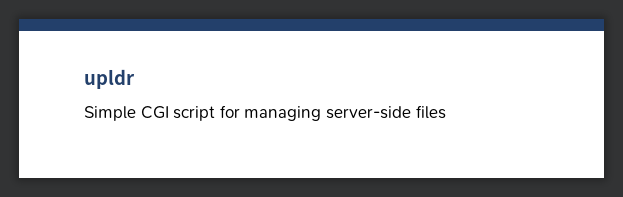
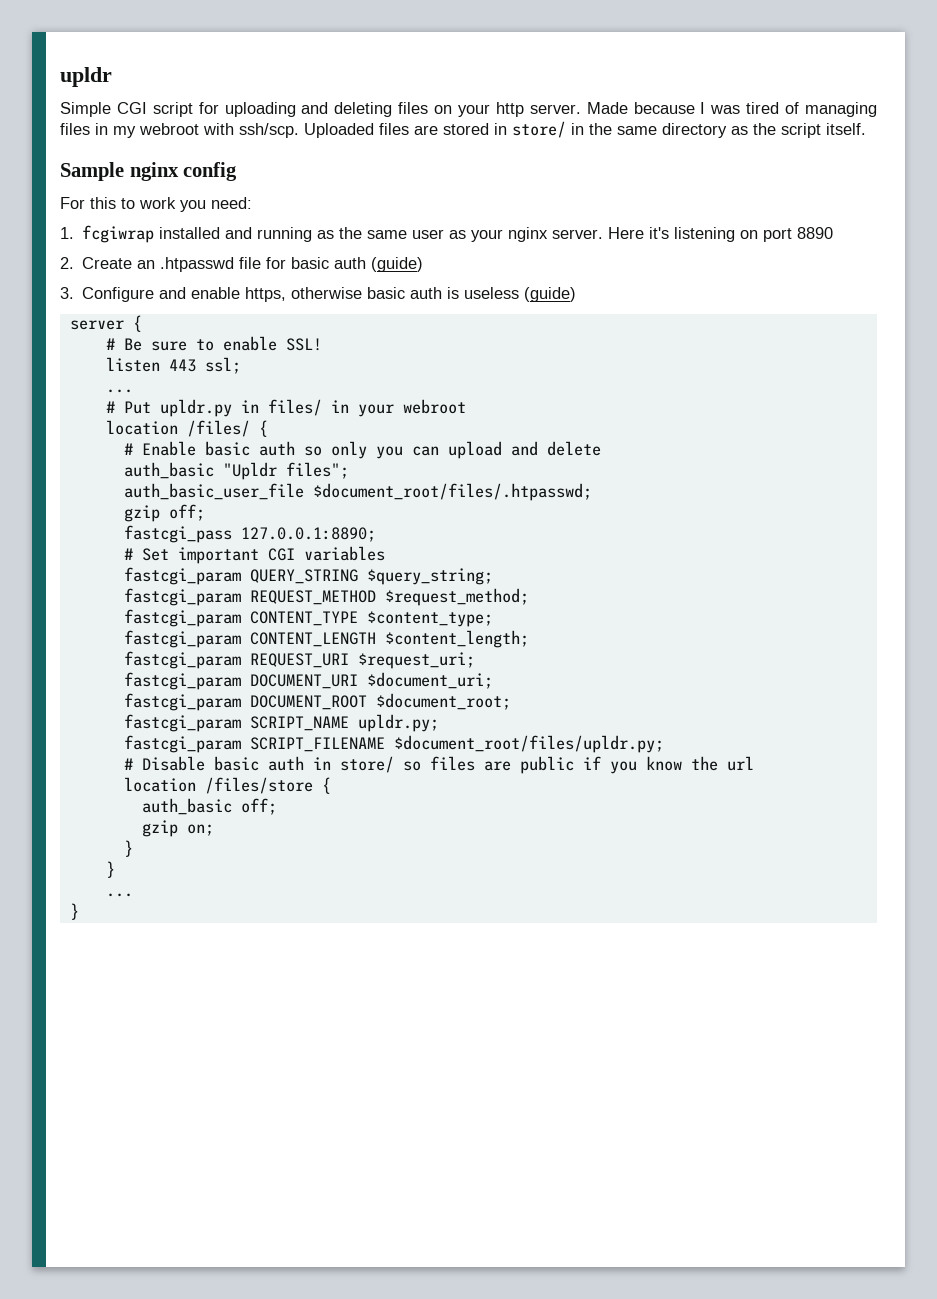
[244,105,446,121] managing server-side files -> [224,102,878,117] [60,121,866,138] [60,162,238,181] [60,197,252,212] [60,225,834,243] [60,257,424,272] [60,287,577,302] [69,315,142,332] [105,336,322,351] [105,357,241,374] [105,389,133,393] [105,399,466,417] [105,420,268,437] [123,441,601,459] [123,462,349,480] [123,483,592,501] [123,504,205,522] [123,525,376,543] [123,546,385,564] [123,567,493,585] [123,588,529,606] [123,609,493,627] [123,630,529,648] [123,651,475,669] [123,672,493,690] [123,693,511,711] [123,714,439,732] [123,735,664,753] [123,756,754,774] [123,777,331,794] [141,798,277,815] [141,820,214,837] [123,840,133,857] [105,861,115,878] [105,893,133,897] [69,903,79,920] uploading and deleting files on your http server. Made because I was tired of managing files in my webroot with ssh/scp. Uploaded files are stored in store/ in the same directory as the script itself. // Sample nginx config // For this to work you need: // 1. fcgiwrap installed and running as the same user as your nginx server. Here it's listening on port 8890 // 2. Create an .htpasswd file for basic auth (guide) // 3. Configure and enable https, otherwise basic auth is useless (guide) // server { // # Be sure to enable SSL! // listen 443 ssl; // ... // # Put upldr.py in files/ in your webroot // location /files/ { // # Enable basic auth so only you can upload and delete // auth_basic "Upldr files"; // auth_basic_user_file $document_root/files/.htpasswd; // gzip off; // fastcgi_pass 127.0.0.1:8890; // # Set important CGI variables // fastcgi_param QUERY_STRING $query_string; // fastcgi_param REQUEST_METHOD $request_method; // fastcgi_param CONTENT_TYPE $content_type; // fastcgi_param CONTENT_LENGTH $content_length; // fastcgi_param REQUEST_URI $request_uri; // fastcgi_param DOCUMENT_URI $document_uri; // fastcgi_param DOCUMENT_ROOT $document_root; // fastcgi_param SCRIPT_NAME upldr.py; // fastcgi_param SCRIPT_FILENAME $document_root/files/upldr.py; // # Disable basic auth in store/ so files are public if you know the url // location /files/store { // auth_basic off; // gzip on; // } // } // ... // }

